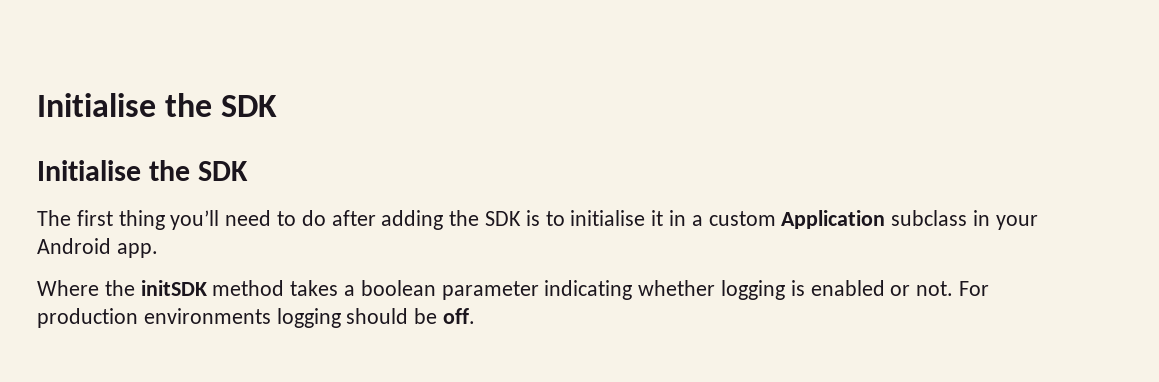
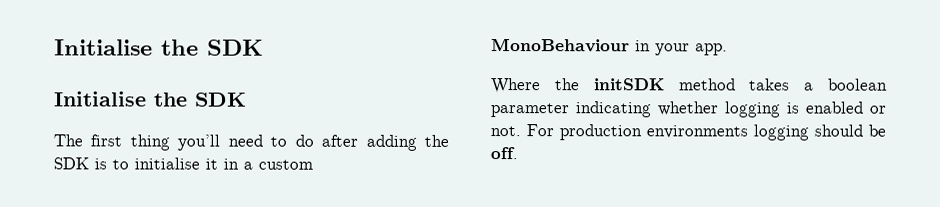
[781,210,968,229] Application subclass -> [491,38,630,53] MonoBehaviour
[37,238,111,254] Android -> (690, 49) none

